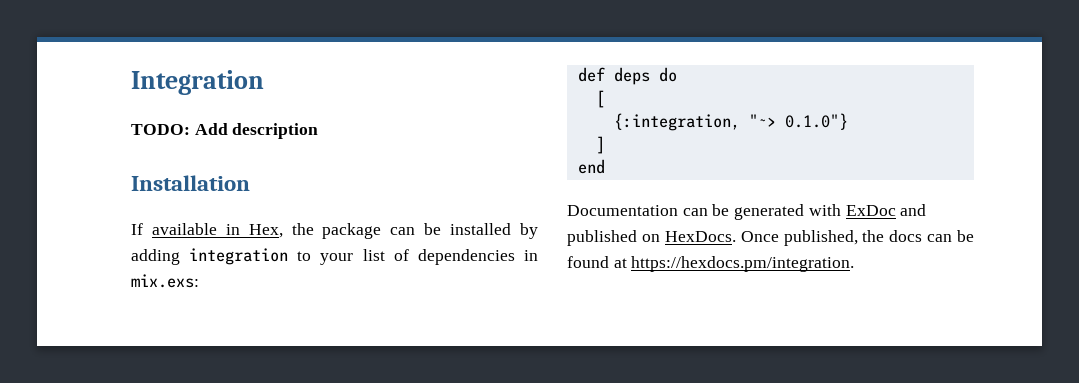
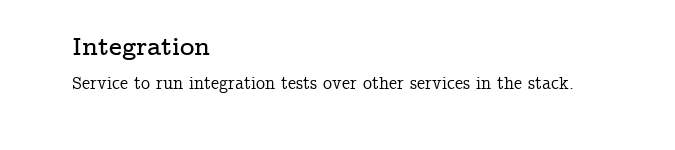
[131,123,319,139] [131,175,250,191] [131,223,538,239] [131,248,538,265] [131,274,199,288] [577,67,677,85] [595,90,605,108] [613,113,848,131] [595,136,605,154] [577,159,605,174] [567,204,927,220] [567,230,974,246] [567,256,855,272] TODO: Add description // Installation // If available in Hex, the package can be installed by adding integration to your list of dependencies in mix.exs: // def deps do // [ // {:integration, "~> 0.1.0"} // ] // end // Documentation can be generated with ExDoc and published on HexDocs. Once published, the docs can be found at https://hexdocs.pm/integration. -> [72,77,574,93] Service to run integration tests over other services in the stack.

